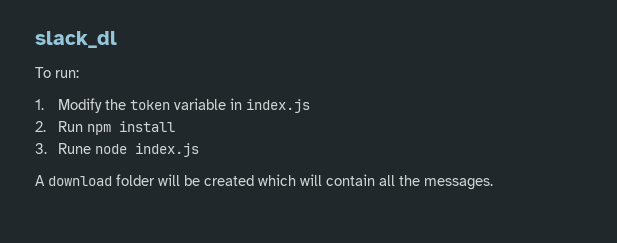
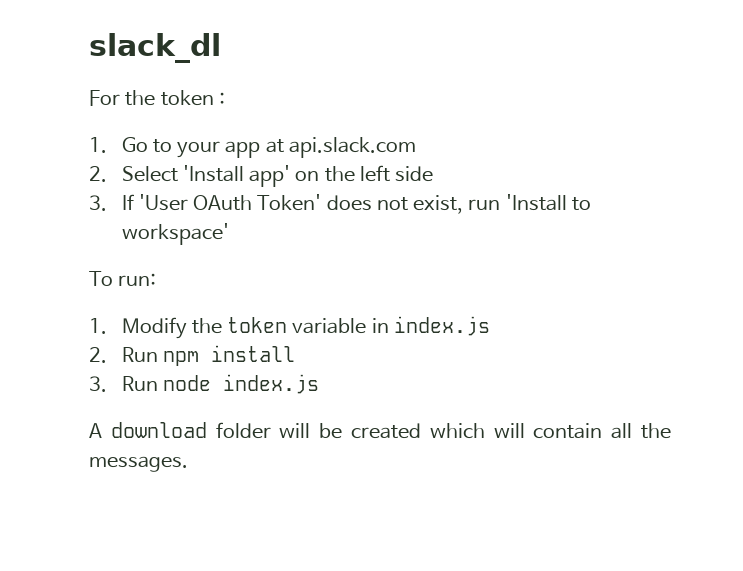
(117, 39) none -> [89,90,225,106] [89,137,416,158] [89,165,434,187] [89,194,591,214] [121,223,229,245] // For the token : // 1. Go to your app at api.slack.com // 2. Select 'Install app' on the left side // 3. If 'User OAuth Token' does not exist, run 'Install to workspace'
[58,143,92,154] Rune -> [121,376,158,391] Run

